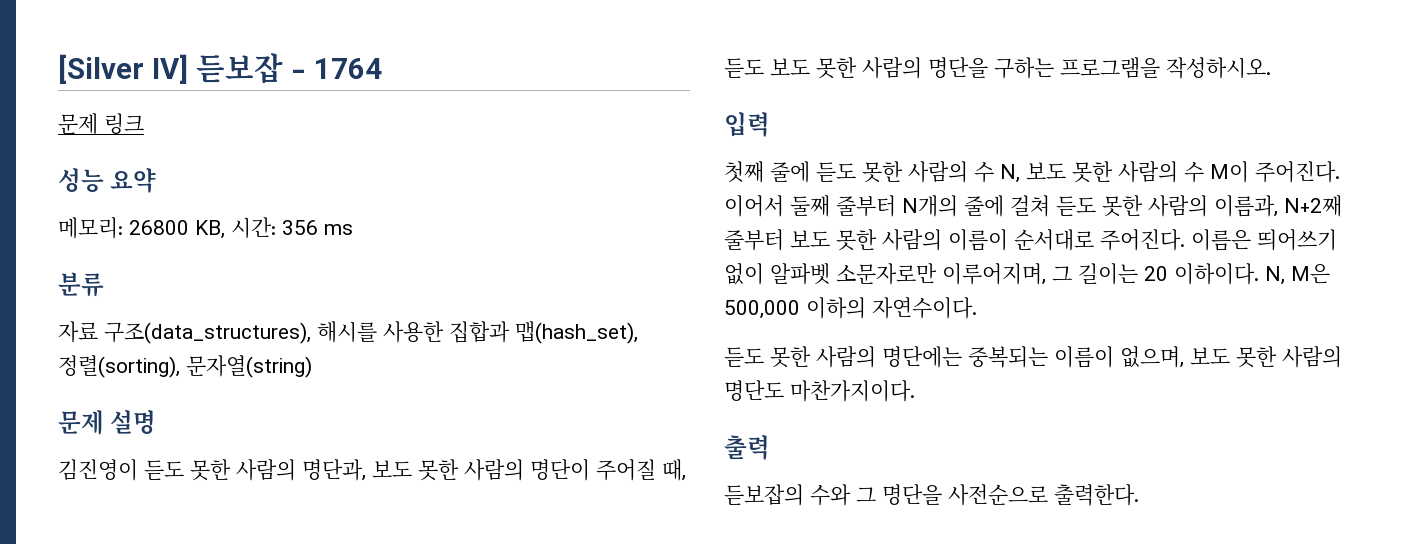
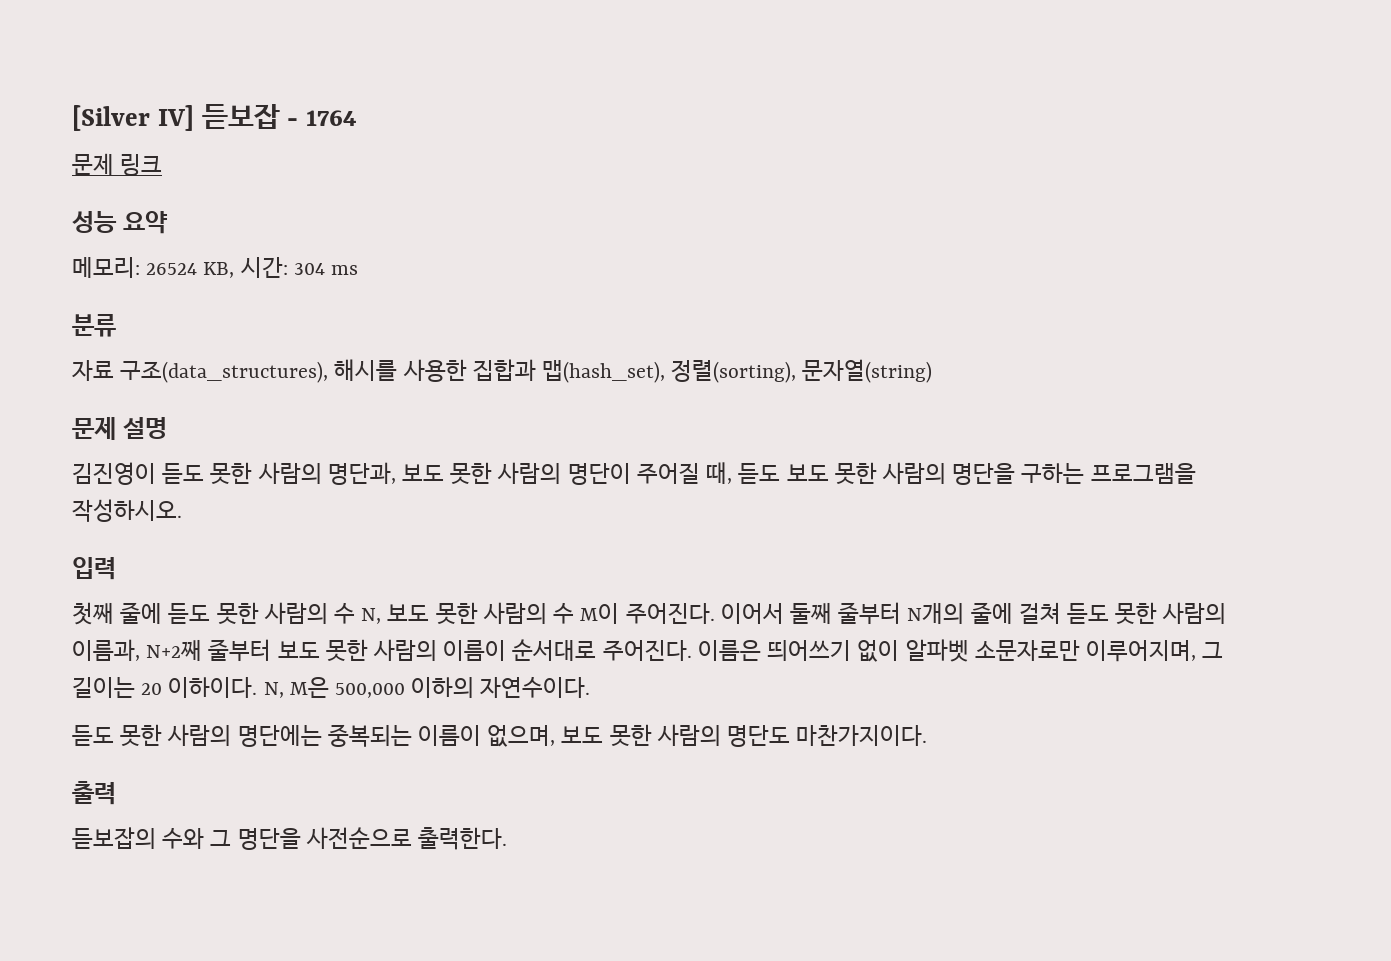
[129,220,189,235] 26800 -> [146,263,198,275] 26524
[282,220,318,235] 356 -> [293,263,325,275] 304

